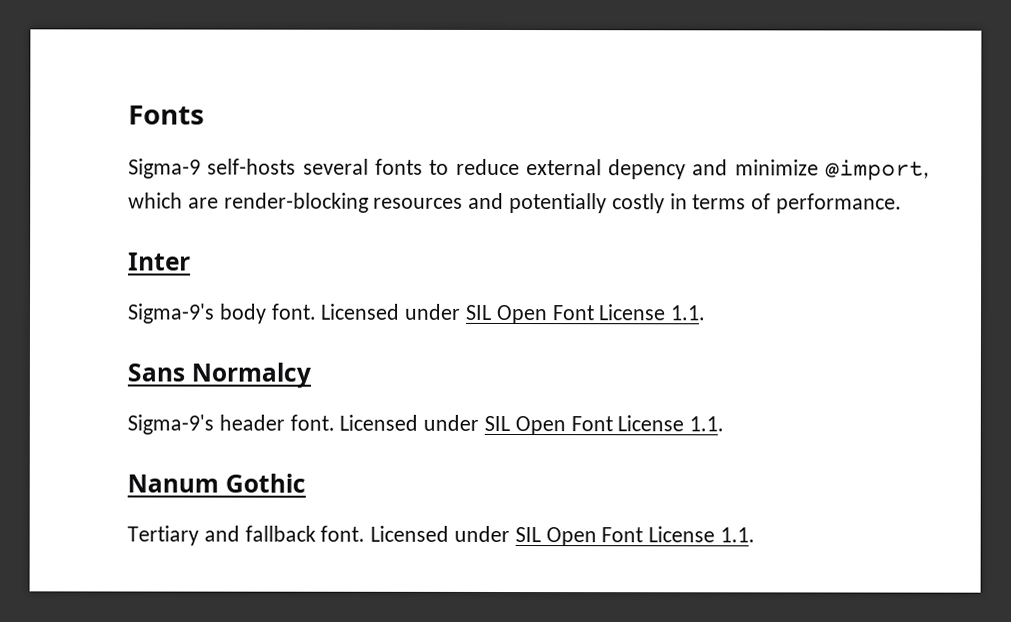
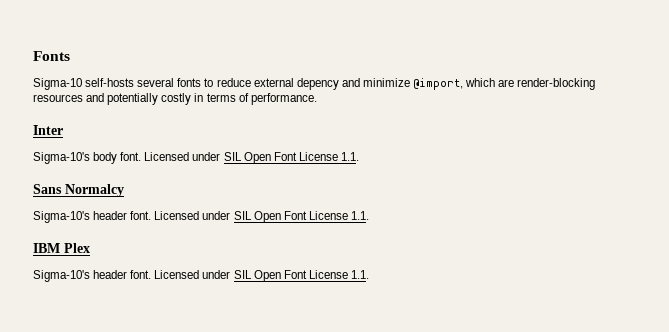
[128,158,201,179] Sigma-9 -> [33,78,82,90] Sigma-10
[127,303,215,324] Sigma-9's -> [33,152,90,164] Sigma-10's
[127,414,214,435] Sigma-9's -> [33,211,90,223] Sigma-10's
[127,473,306,493] [127,525,316,546] Nanum Gothic // Tertiary and fallback -> [33,243,90,253] [33,270,128,282] IBM Plex // Sigma-10's header

